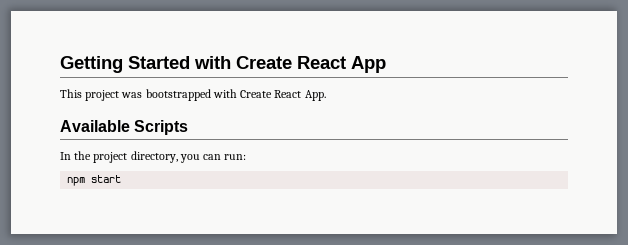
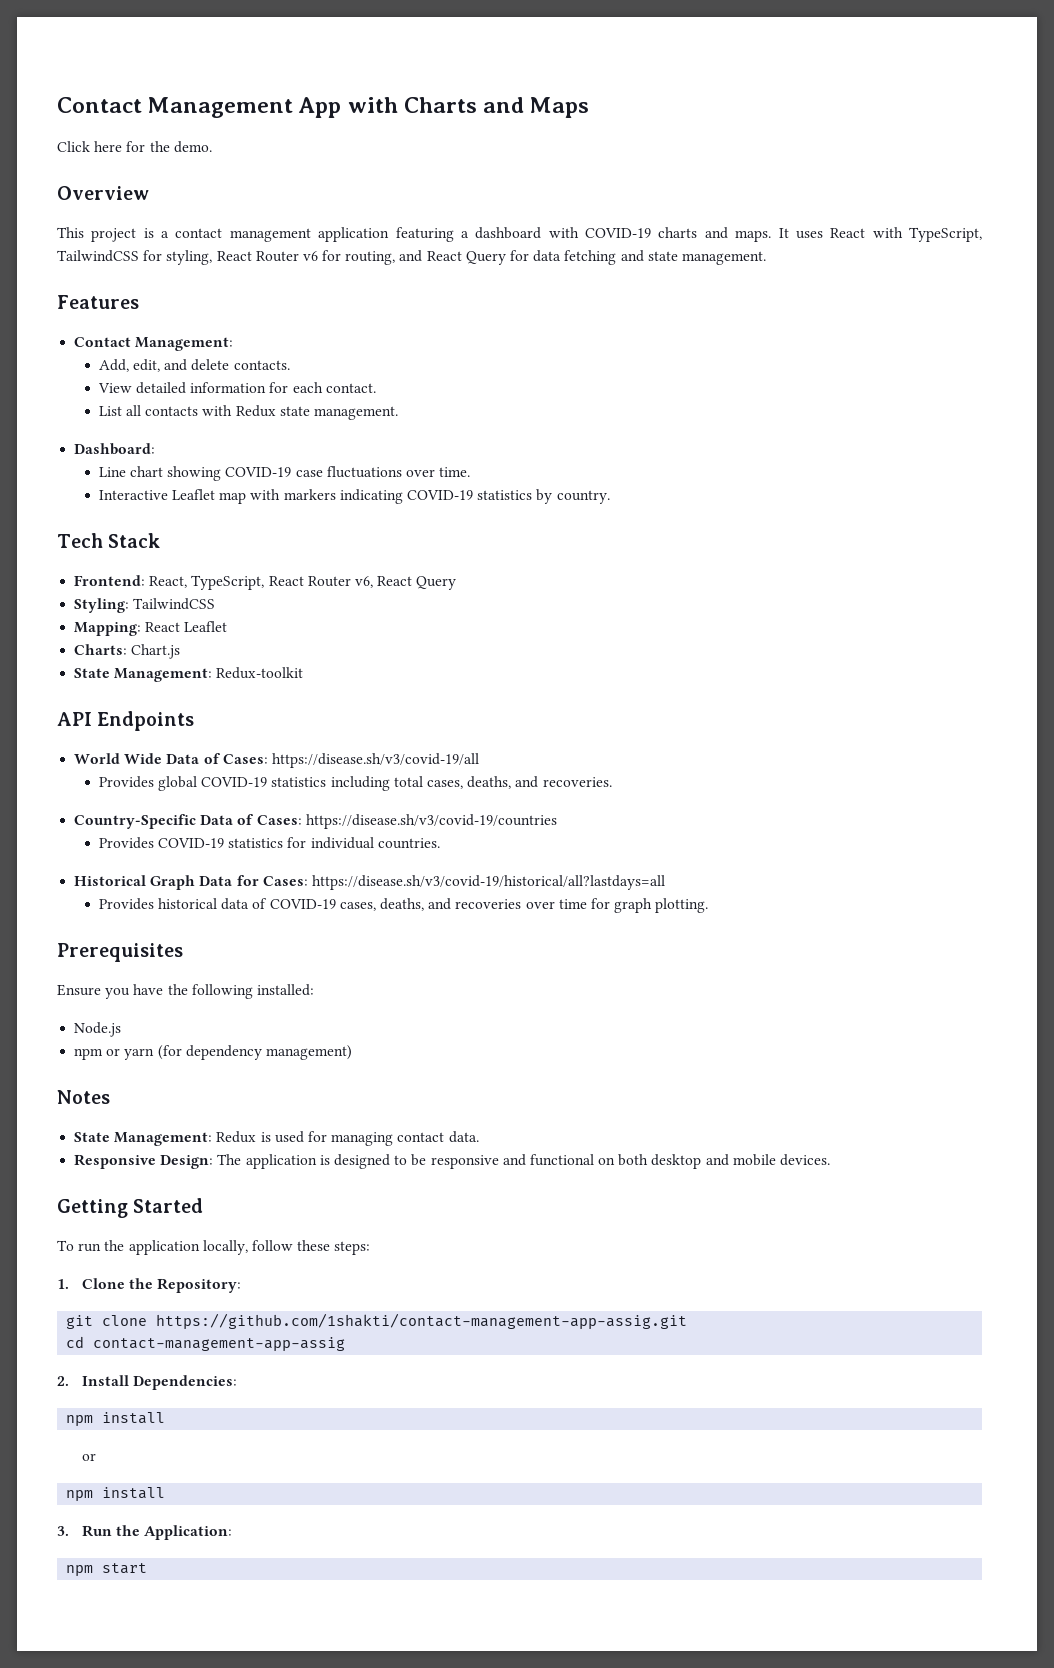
[60,56,386,73] [60,89,326,101] [60,120,189,135] [60,151,247,163] Getting Started with Create React App // This project was bootstrapped with Create React App. // Available Scripts // In the project directory, you can run: -> [57,97,590,118] [57,141,212,153] [57,186,149,200] [57,227,982,242] [57,250,766,265] [57,295,139,309] [74,337,234,351] [98,359,290,372] [97,382,376,394] [98,405,398,420] [74,443,156,455] [98,466,471,481] [98,489,610,504] [57,533,161,548] [74,575,457,590] [74,598,216,613] [74,621,228,636] [74,644,181,659] [74,667,304,682] [57,711,195,731] [74,753,479,768] [98,776,612,791] [74,814,557,829] [98,837,440,849] [74,875,665,890] [98,898,709,913] [57,943,183,962] [57,984,314,999] [74,1022,122,1037] [74,1045,352,1060] [57,1090,110,1104] [74,1131,479,1146] [74,1154,831,1169] [57,1198,204,1218] [57,1240,371,1255] [57,1278,242,1293] [66,1313,688,1329] [66,1336,346,1351] [57,1375,237,1390] [66,1412,166,1426] [81,1453,96,1461] [66,1487,166,1501] [57,1525,233,1540] Contact Management App with Charts and Maps // Click here for the demo. // Overview // This project is a contact management application featuring a dashboard with COVID-19 charts and maps. It uses React with TypeScript, TailwindCSS for styling, React Router v6 for routing, and React Query for data fetching and state management. // Features // Contact Management: // Add, edit, and delete contacts. // View detailed information for each contact. // List all contacts with Redux state management. // Dashboard: // Line chart showing COVID-19 case fluctuations over time. // Interactive Leaflet map with markers indicating COVID-19 statistics by country. // Tech Stack // Frontend: React, TypeScript, React Router v6, React Query // Styling: TailwindCSS // Mapping: React Leaflet // Charts: Chart.js // State Management: Redux-toolkit // API Endpoints // World Wide Data of Cases: https://disease.sh/v3/covid-19/all // Provides global COVID-19 statistics including total cases, deaths, and recoveries. // Country-Specific Data of Cases: https://disease.sh/v3/covid-19/countries // Provides COVID-19 statistics for individual countries. // Historical Graph Data for Cases: https://disease.sh/v3/covid-19/historical/all?lastdays=all // Provides historical data of COVID-19 cases, deaths, and recoveries over time for graph plotting. // Prerequisites // Ensure you have the following installed: // Node.js // npm or yarn (for dependency management) // Notes // State Management: Redux is used for managing contact data. // Responsive Design: The application is designed to be responsive and functional on both desktop and mobile devices. // Getting Started // To run the application locally, follow these steps: // 1. Clone the Repository: // git clone https://github.com/1shakti/contact-management-app-assig.git // cd contact-management-app-assig // 2. Install Dependencies: // npm install // or // npm install // 3. Run the Application:

